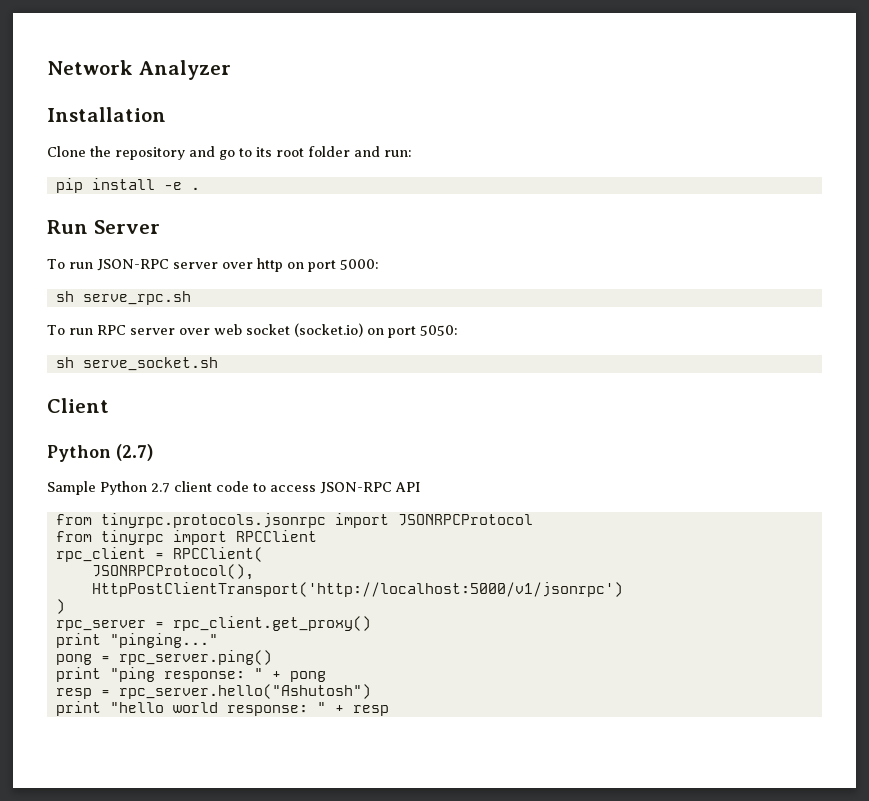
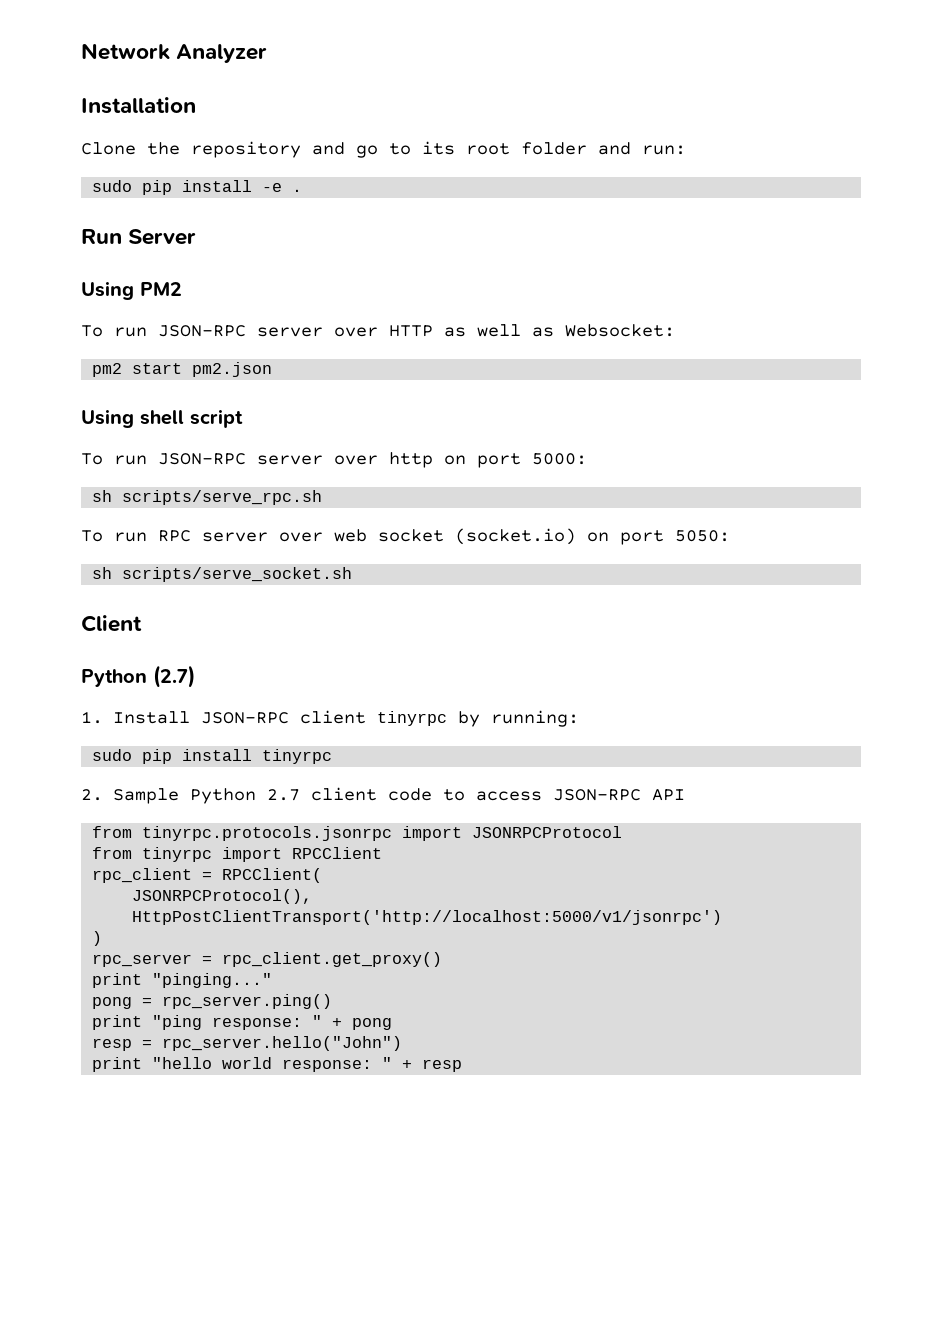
(412, 153) none -> [92,180,133,192] sudo
(160, 227) none -> [81,281,182,300] [81,324,675,337] [92,362,273,377] [81,409,243,428] // Using PM2 // To run JSON-RPC server over HTTP as well as Websocket: // pm2 start pm2.json // Using shell script
[82,291,191,305] serve_rpc.sh -> [122,490,323,505] scripts/serve_rpc.sh
[82,357,218,371] serve_socket.sh -> [122,567,353,582] scripts/serve_socket.sh
(153, 452) none -> [81,710,579,727] [92,749,333,764] [81,789,103,801] 1. Install JSON-RPC client tinyrpc by running: // sudo pip install tinyrpc // 2.
[118,684,371,699] rpc_server.hello("Ashutosh") -> [162,1036,403,1051] rpc_server.hello("John")

